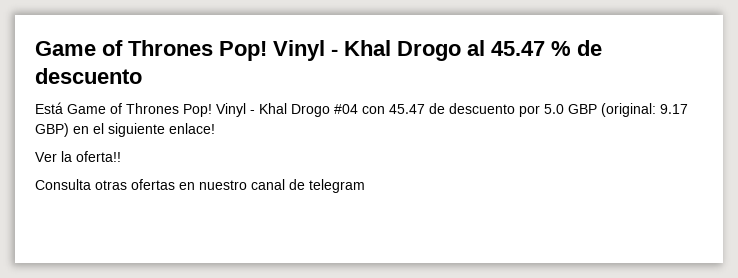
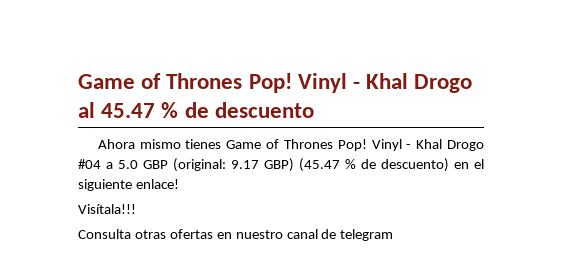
[35,102,63,114] Está -> [97,139,222,149] Ahora mismo tienes
[362,103,540,117] con 45.47 de descuento por -> [106,162,113,169] a
(69, 130) none -> [299,158,449,172] (45.47 % de descuento)
[35,151,121,162] Ver la oferta!! -> [78,204,136,214] Visítala!!!

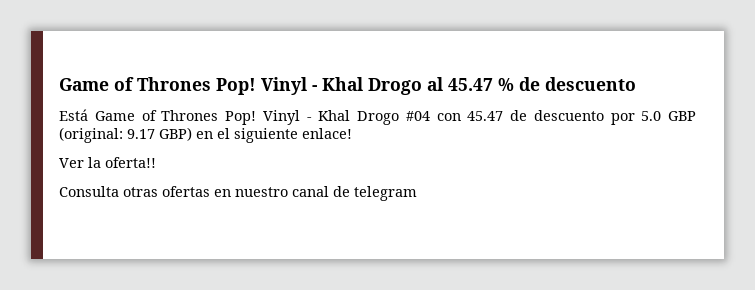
[97,139,222,149] Ahora mismo tienes -> [59,109,88,121] Está
[106,162,113,169] a -> [436,110,635,125] con 45.47 de descuento por
[299,158,449,172] (45.47 % de descuento) -> (192, 134) none
[78,204,136,214] Visítala!!! -> [59,157,156,168] Ver la oferta!!

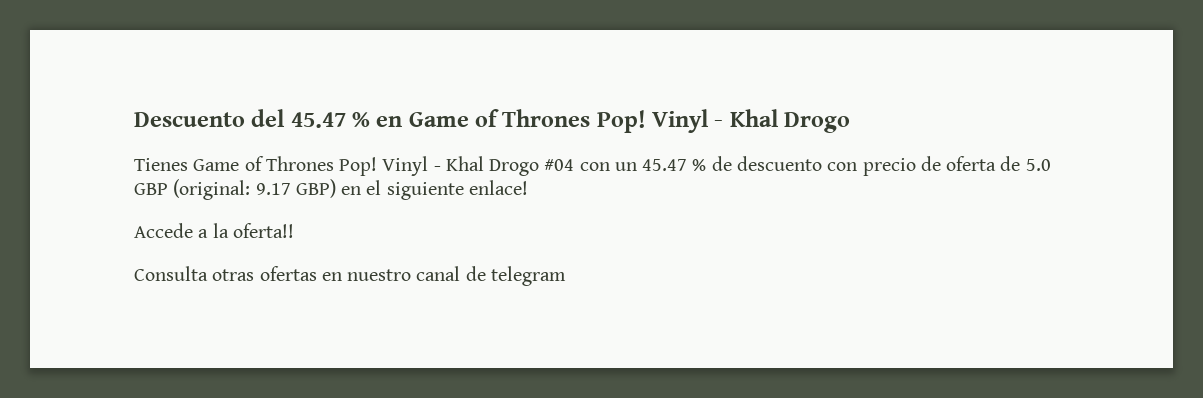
[59,77,636,95] [59,109,88,121] Game of Thrones Pop! Vinyl - Khal Drogo al 45.47 % de descuento // Está -> [134,109,851,133] [134,158,188,171] Descuento del 45.47 % en Game of Thrones Pop! Vinyl - Khal Drogo // Tienes
[467,110,635,125] 45.47 de descuento por -> [614,156,1021,176] un 45.47 % de descuento con precio de oferta de
[59,158,84,168] Ver -> [134,223,209,238] Accede a

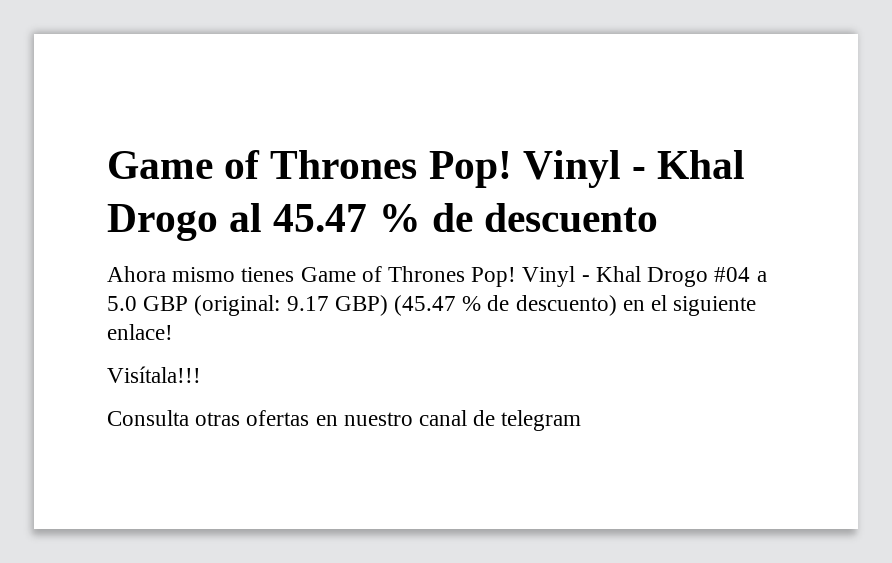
[134,109,851,133] [134,158,188,171] Descuento del 45.47 % en Game of Thrones Pop! Vinyl - Khal Drogo // Tienes -> [107,150,746,188] [107,203,659,241] [107,266,295,282] Game of Thrones Pop! Vinyl - Khal Drogo al 45.47 % de descuento // Ahora mismo tienes
[579,156,1021,176] con un 45.47 % de descuento con precio de oferta de -> [756,271,767,282] a
(336, 188) none -> [394,295,617,316] (45.47 % de descuento)
[134,223,294,238] Accede a la oferta!! -> [107,366,201,383] Visítala!!!

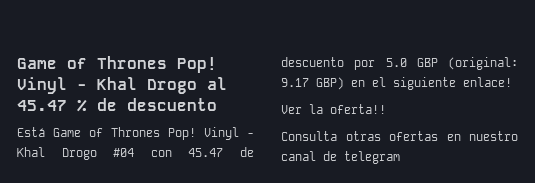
[107,266,295,282] Ahora mismo tienes -> [17,127,45,137] Está
[756,271,767,282] a -> [150,147,254,157] [281,57,376,70] con 45.47 de descuento por
[394,295,617,316] (45.47 % de descuento) -> (344, 83) none
[107,366,201,383] Visítala!!! -> [281,104,386,114] Ver la oferta!!

